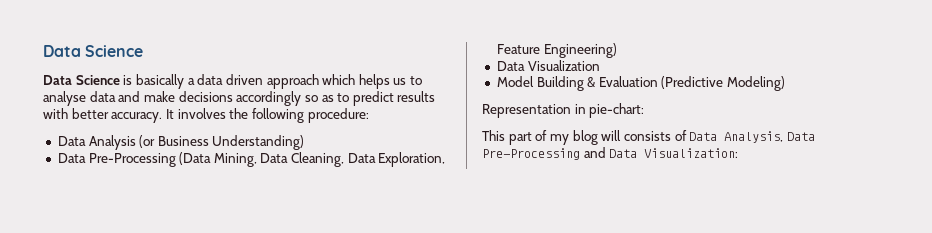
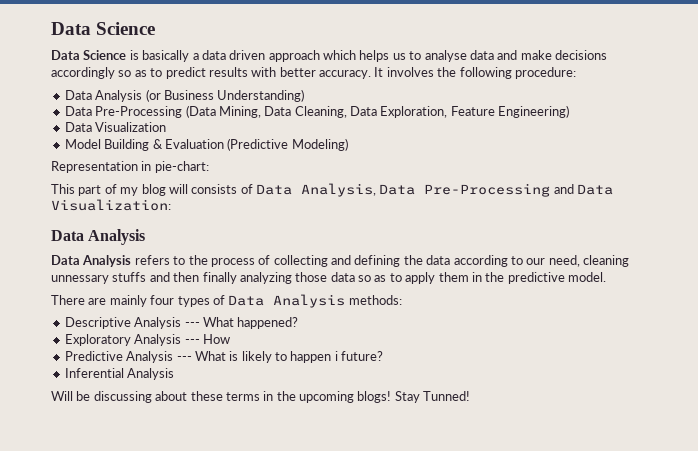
(739, 153) none -> [51,229,146,245] [51,255,629,267] [51,272,606,284] [51,294,402,308] [64,317,299,329] [64,334,230,346] [64,351,384,363] [64,368,175,380] [51,391,471,403] // Data Analysis // Data Analysis refers to the process of collecting and defining the data according to our need, cleaning unnessary stuffs and then finally analyzing those data so as to apply them in the predictive model. // There are mainly four types of Data Analysis methods: // Descriptive Analysis --- What happened? // Exploratory Analysis --- How // Predictive Analysis --- What is likely to happen i future? // Inferential Analysis // Will be discussing about these terms in the upcoming blogs! Stay Tunned!

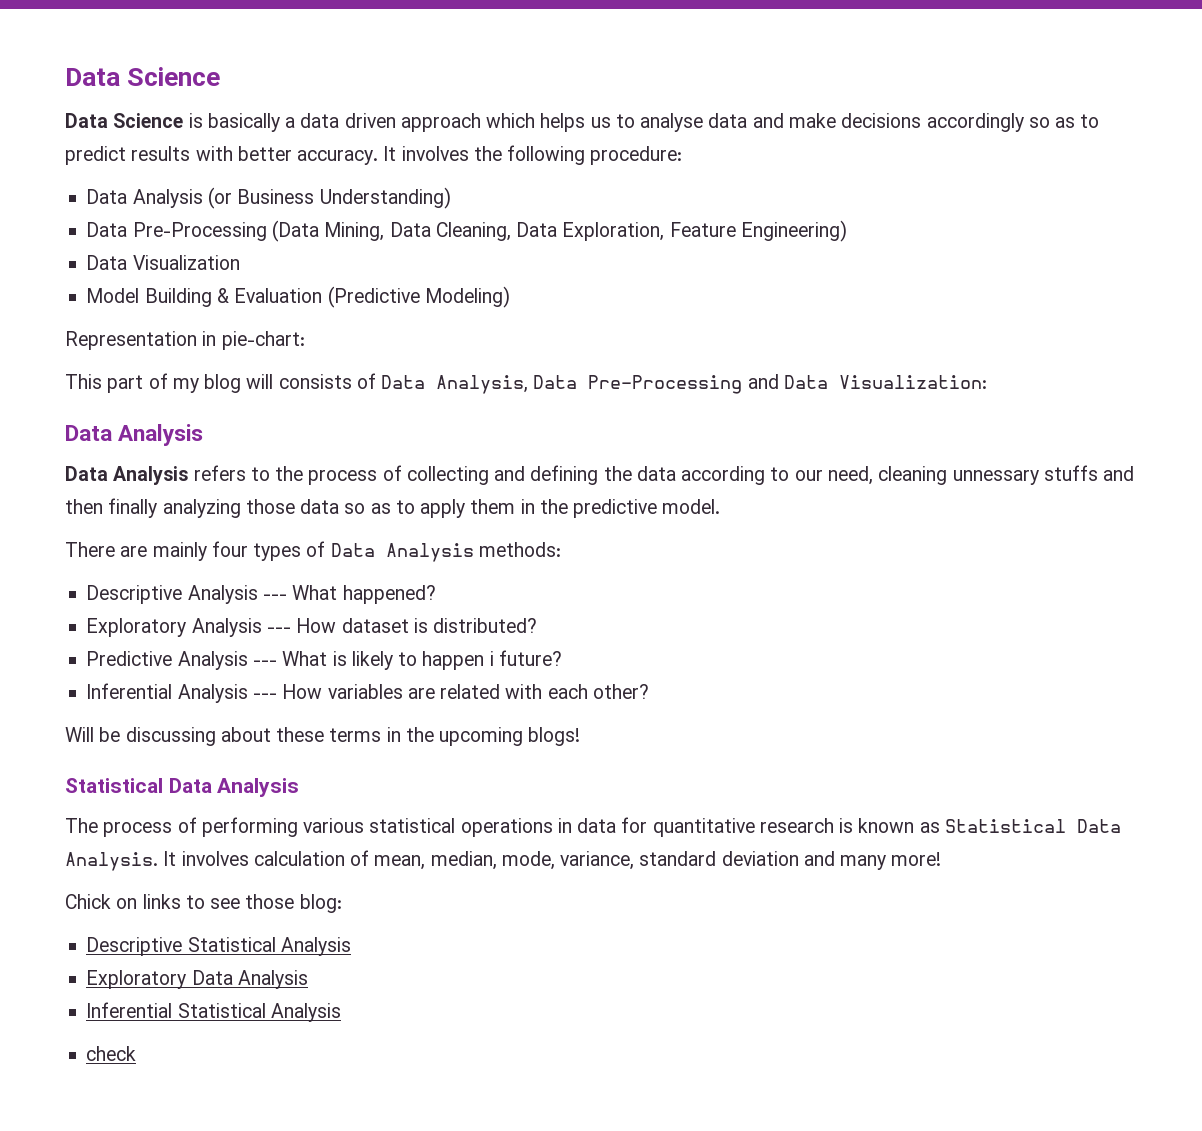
(230, 339) none -> [341,618,538,633] dataset is distributed?
(175, 374) none -> [252,684,649,699] --- How variables are related with each other?
[394,391,471,403] Stay Tunned! -> [65,778,300,797] [65,817,1121,837] [65,850,942,871] [65,894,342,913] [86,937,351,956] [86,970,308,989] [86,1002,341,1022] [86,1046,137,1061] // Statistical Data Analysis // The process of performing various statistical operations in data for quantitative research is known as Statistical Data Analysis. It involves calculation of mean, median, mode, variance, standard deviation and many more! // Chick on links to see those blog: // Descriptive Statistical Analysis // Exploratory Data Analysis // Inferential Statistical Analysis // check

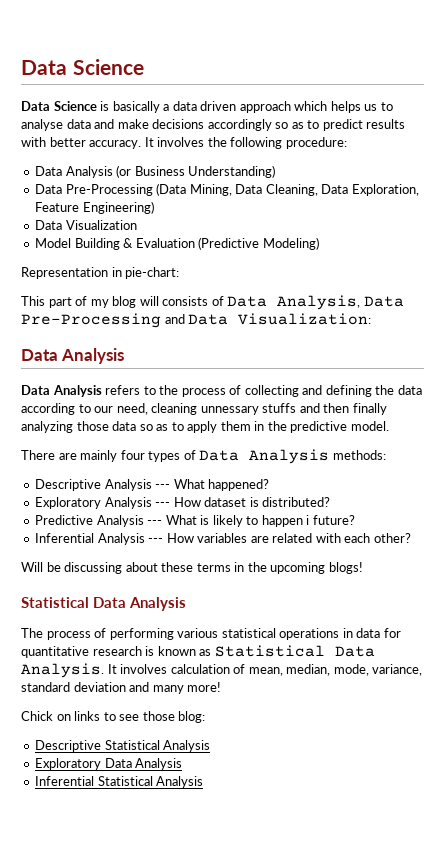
[86,1046,137,1061] // check -> (204, 782) none

